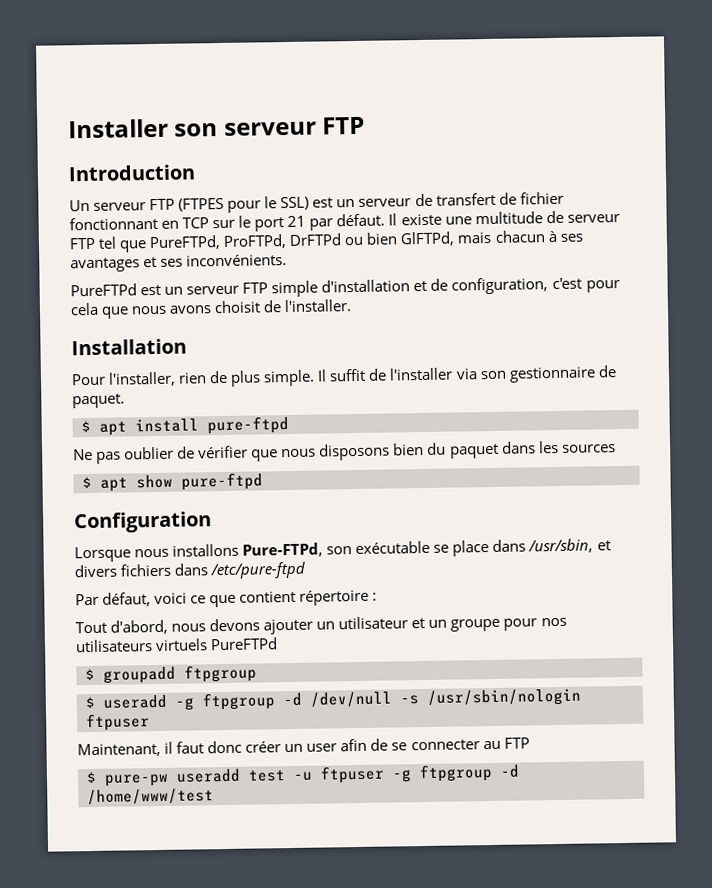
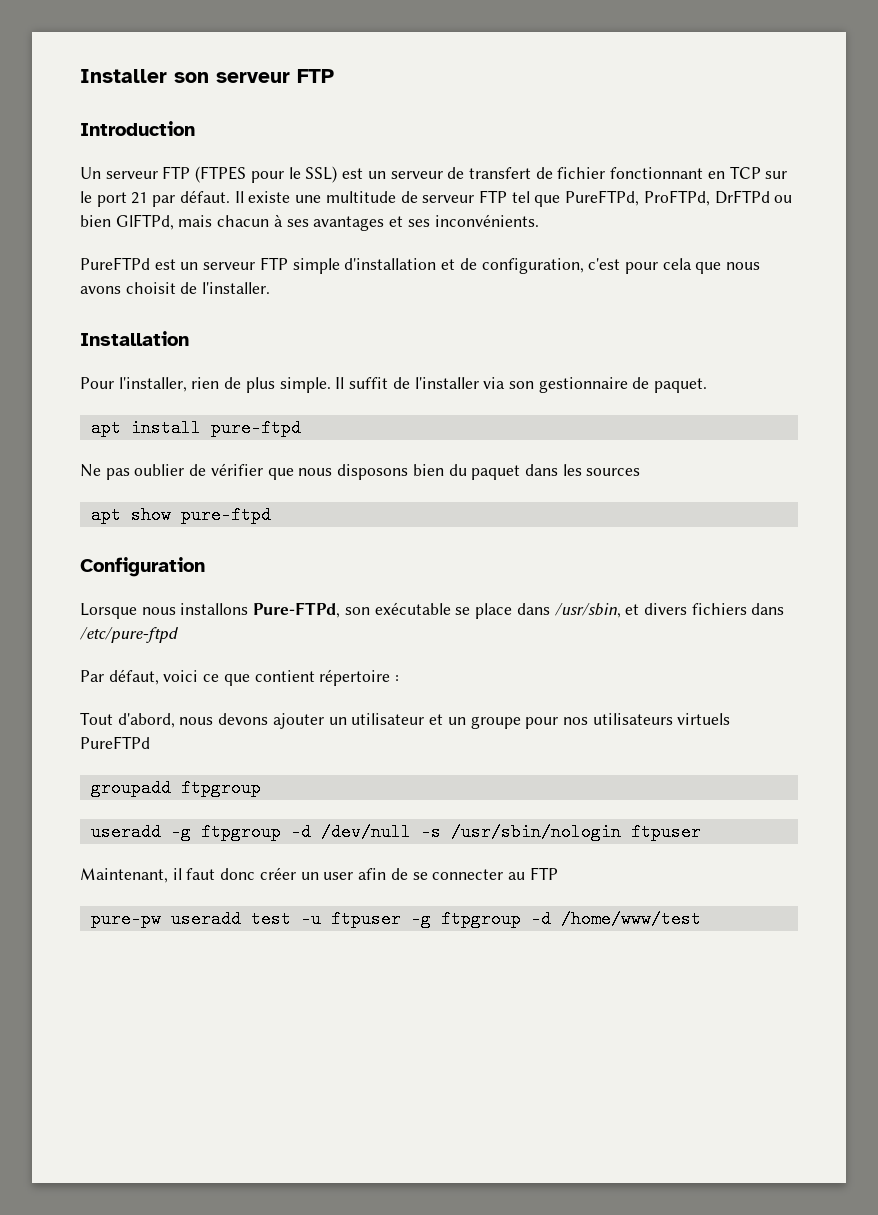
[81,420,91,433] $ -> (708, 385) none
[82,476,92,489] $ -> (641, 472) none
[85,668,95,681] $ -> (150, 742) none
[85,696,95,709] $ -> (261, 788) none
[86,771,97,784] $ -> (558, 873) none

